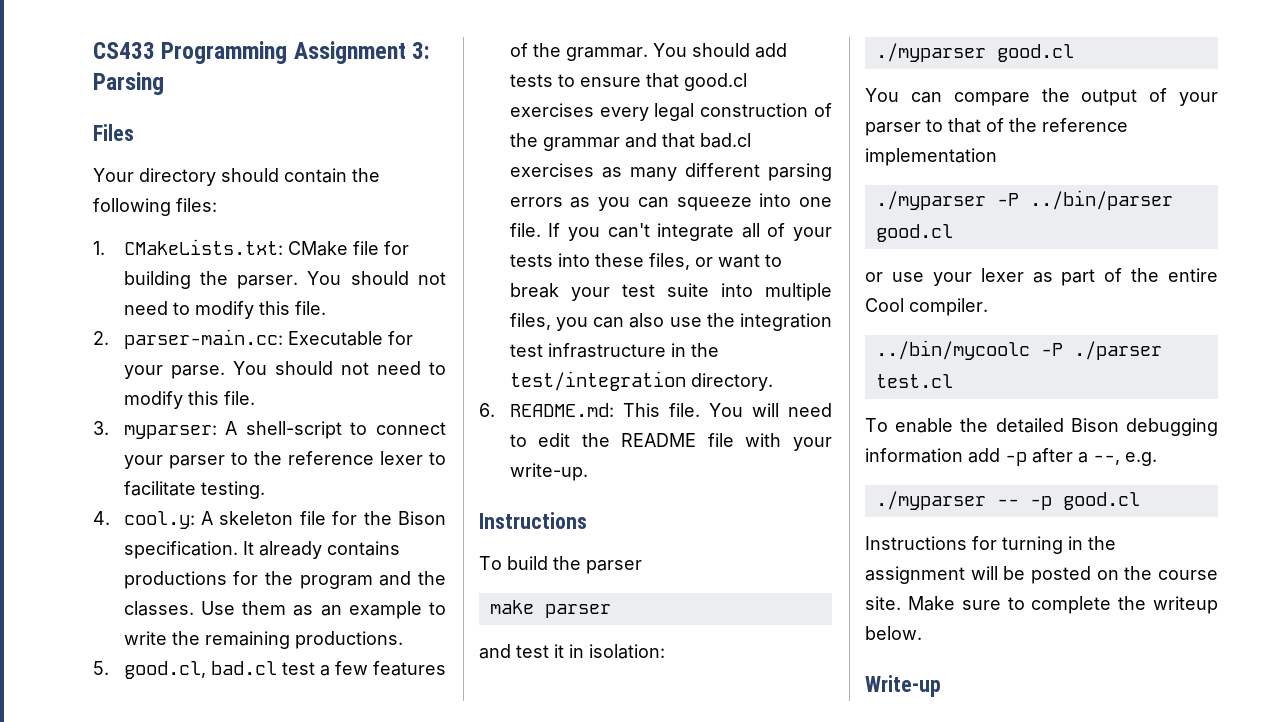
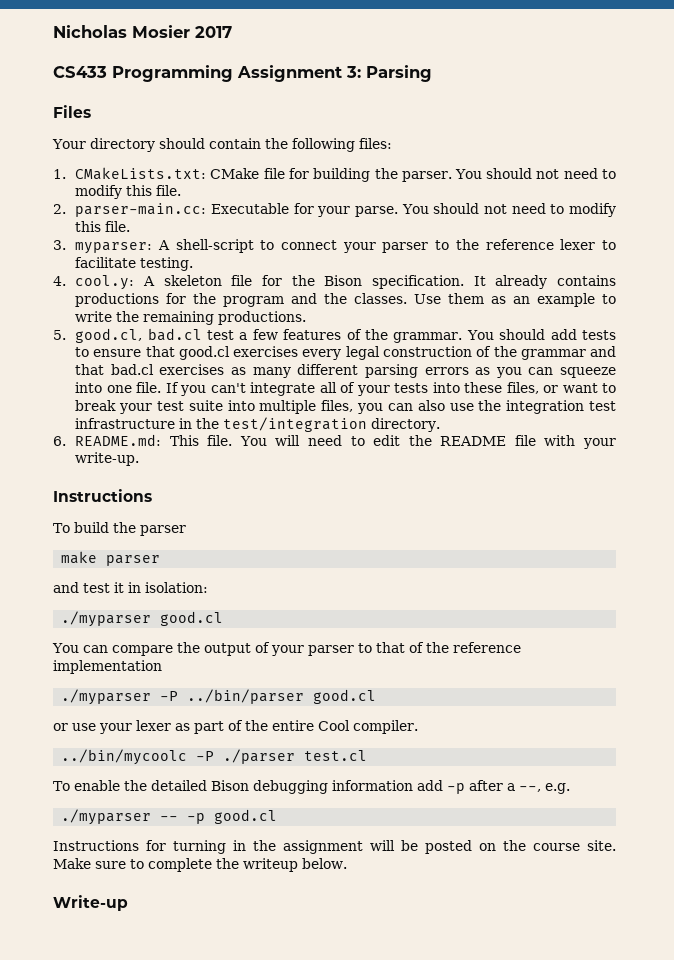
(93, 50) none -> [53,25,232,38] Nicholas Mosier 2017 //

